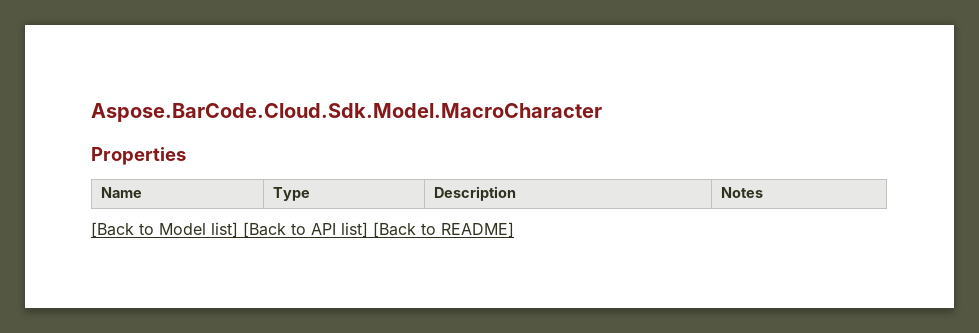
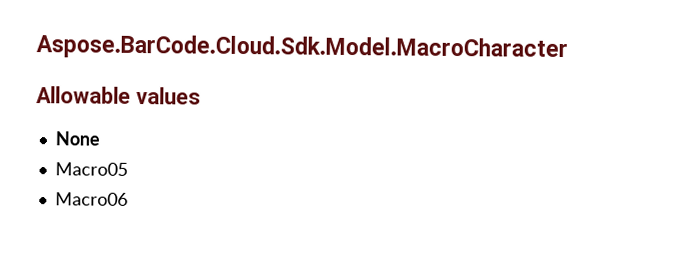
[91,147,186,165] [100,187,142,198] [272,187,310,201] [433,186,516,201] [720,187,763,198] [91,222,514,238] Properties // Name | Type | Description | Notes // [Back to Model list] [Back to API list] [Back to README] -> [36,86,201,105] [54,131,100,146] [54,162,128,176] [54,192,128,206] Allowable values // None // Macro05 // Macro06

